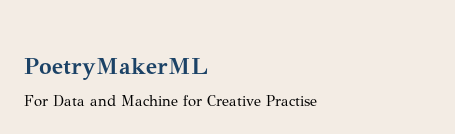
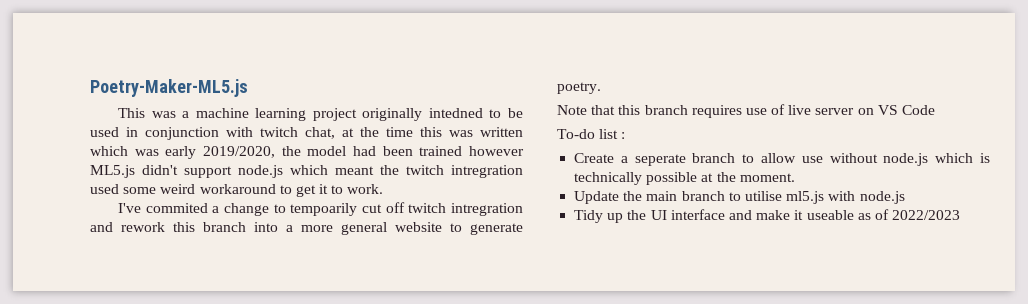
[24,58,208,80] [24,95,317,107] PoetryMakerML // For Data and Machine for Creative Practise -> [90,79,248,97] [118,108,523,121] [90,127,523,140] [90,146,524,159] [90,165,523,178] [90,184,384,197] [118,202,523,216] [90,222,523,235] [557,82,601,94] [557,104,936,118] [557,129,626,139] [574,153,990,166] [574,172,795,185] [574,191,905,204] [574,209,961,223] Poetry-Maker-ML5.js // This was a machine learning project originally intedned to be used in conjunction with twitch chat, at the time this was written which was early 2019/2020, the model had been trained however ML5.js didn't support node.js which meant the twitch intregration used some weird workaround to get it to work. // I've commited a change to tempoarily cut off twitch intregration and rework this branch into a more general website to generate poetry. // Note that this branch requires use of live server on VS Code // To-do list : // Create a seperate branch to allow use without node.js which is technically possible at the moment. // Update the main branch to utilise ml5.js with node.js // Tidy up the UI interface and make it useable as of 2022/2023

